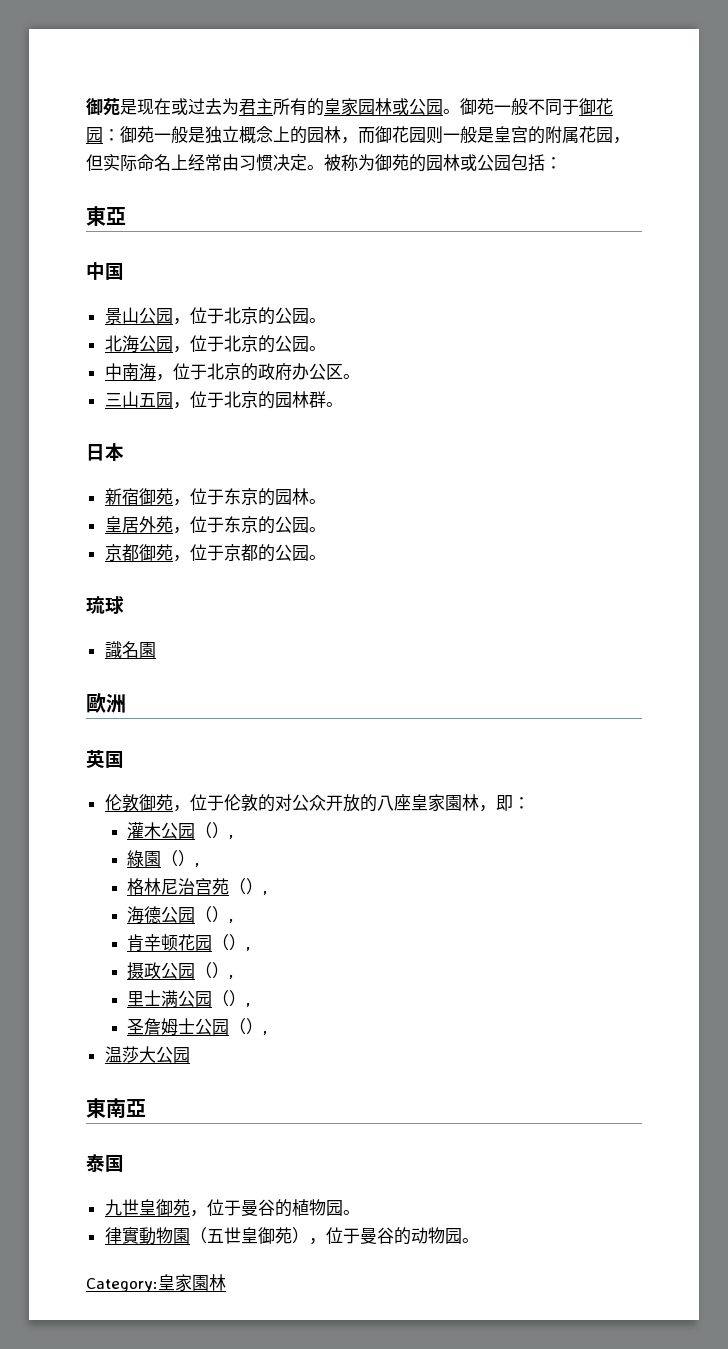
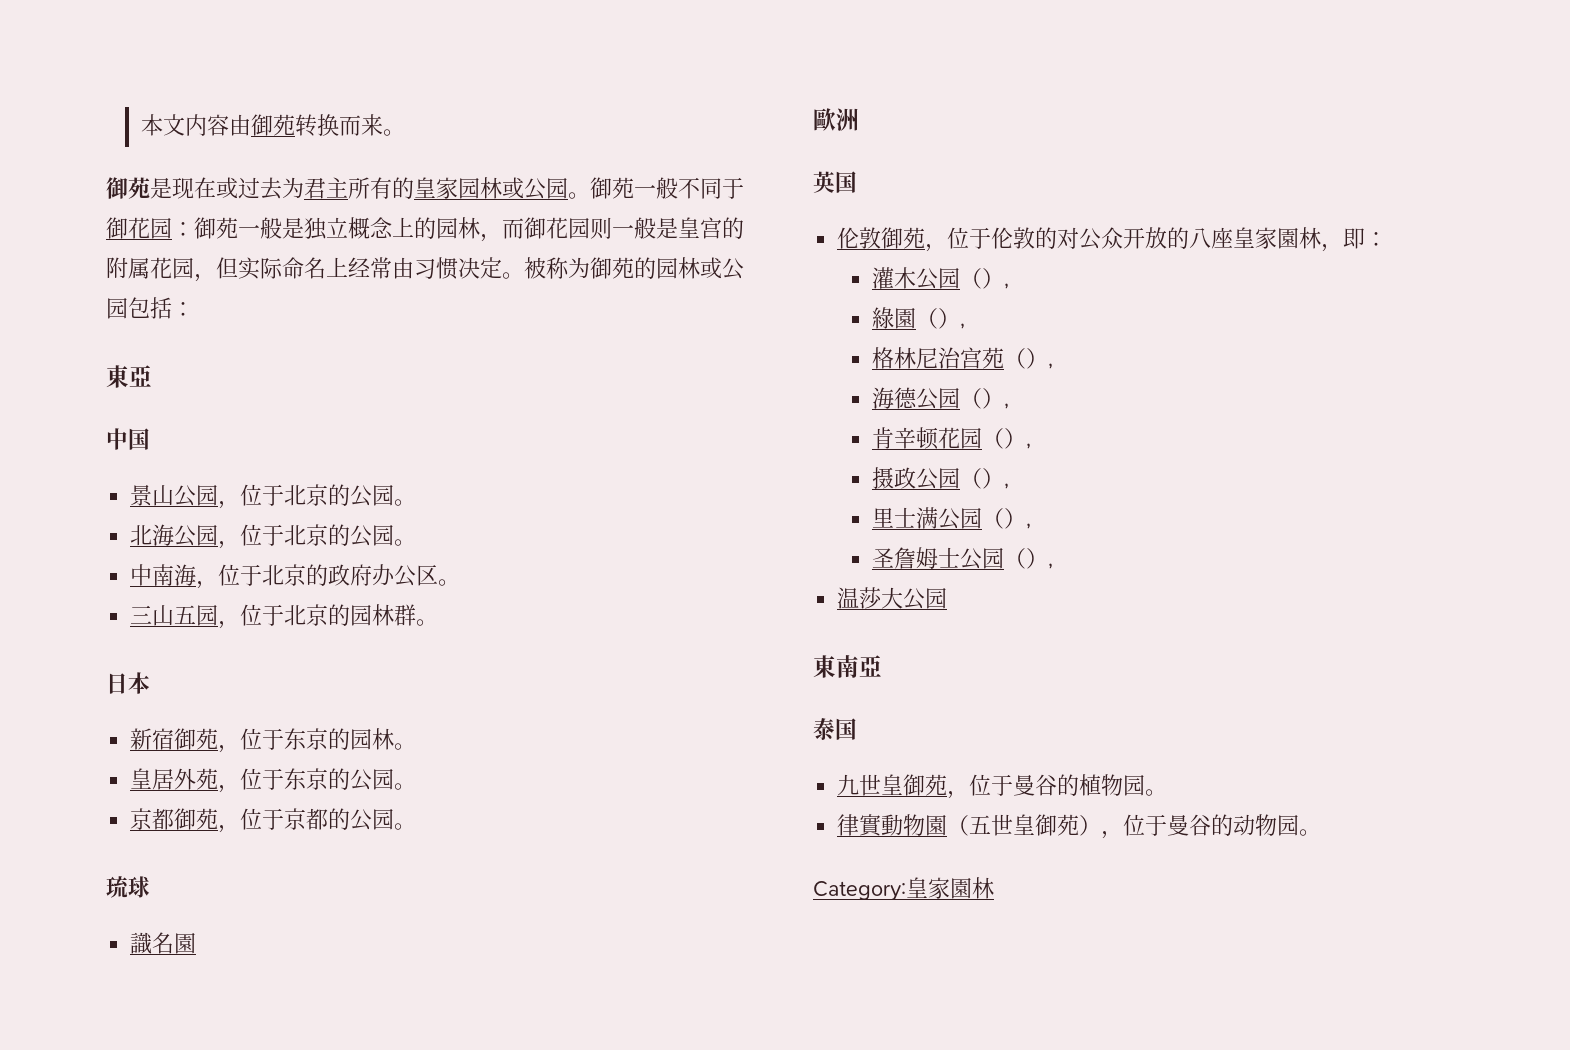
(86, 107) none -> [140,114,405,137] 本文内容由御苑转换而来。 //

